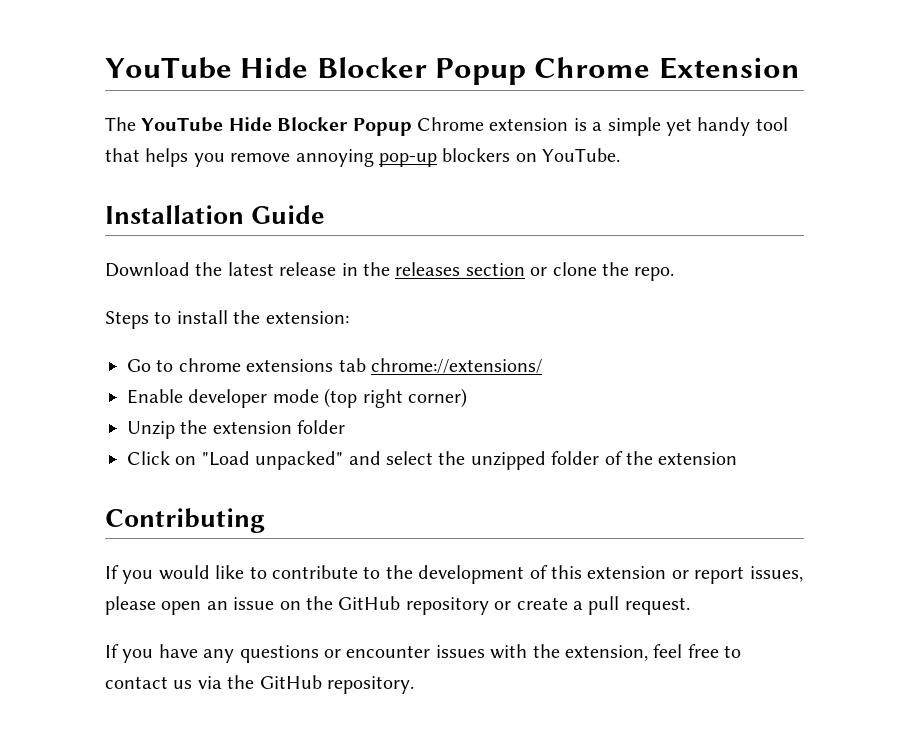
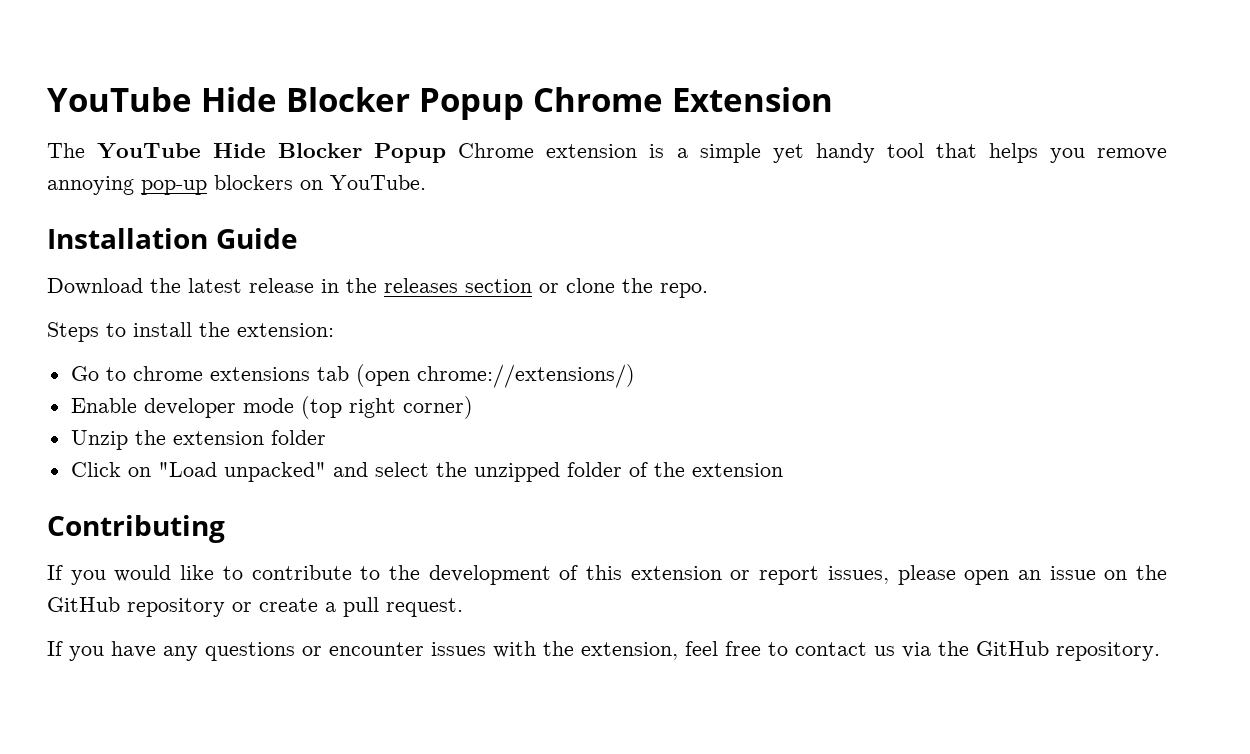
[371,358,542,374] chrome://extensions/ -> [355,364,635,388] (open chrome://extensions/)

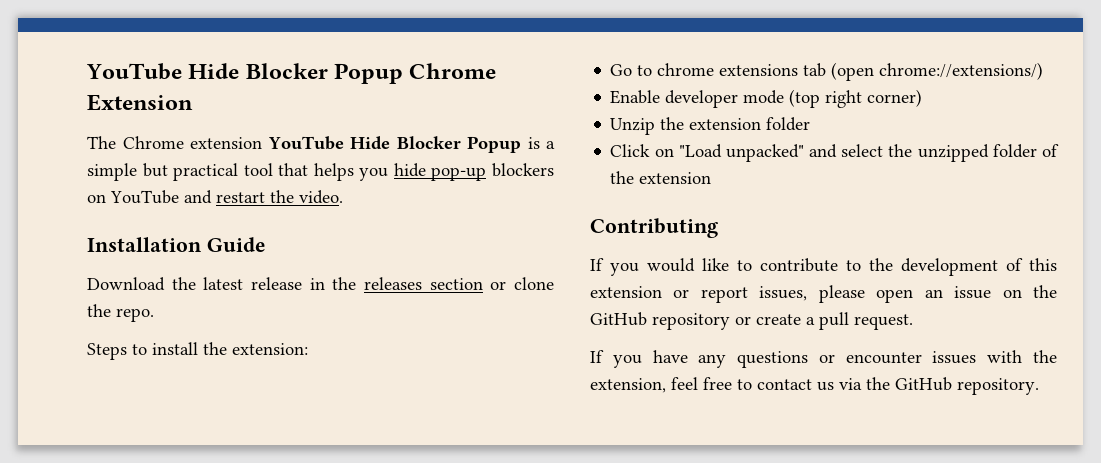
[97,143,638,163] YouTube Hide Blocker Popup Chrome extension -> [122,136,521,153] Chrome extension YouTube Hide Blocker Popup
[772,143,875,163] yet handy -> [142,163,239,181] but practical
[1097,148,1167,160] [47,176,134,195] remove annoying -> [393,163,426,177] hide
[330,175,426,190] YouTube. -> [110,190,343,204] YouTube and restart the video.

